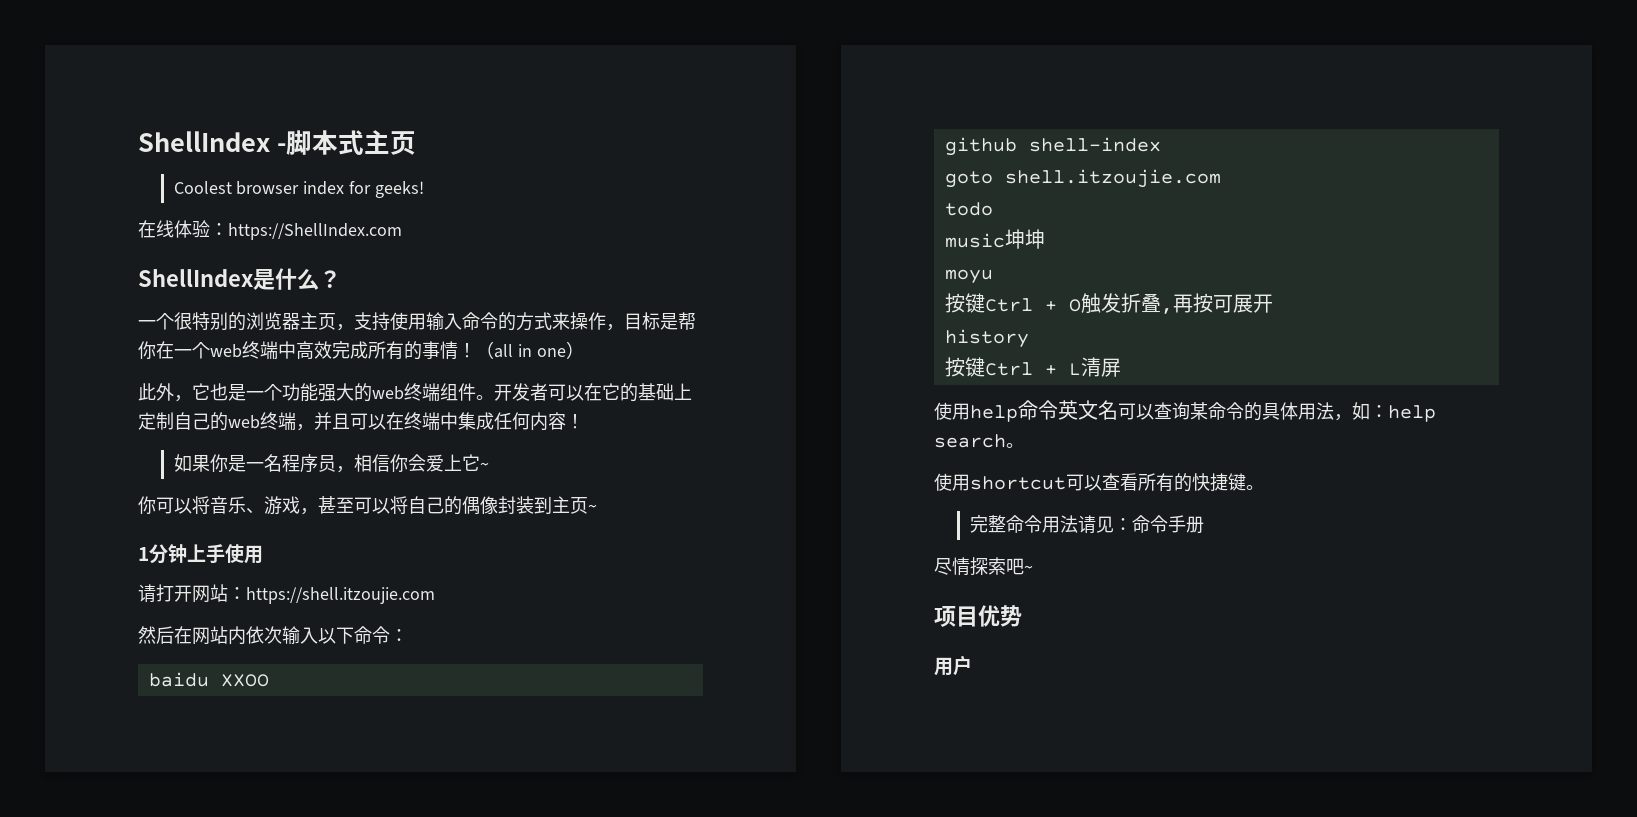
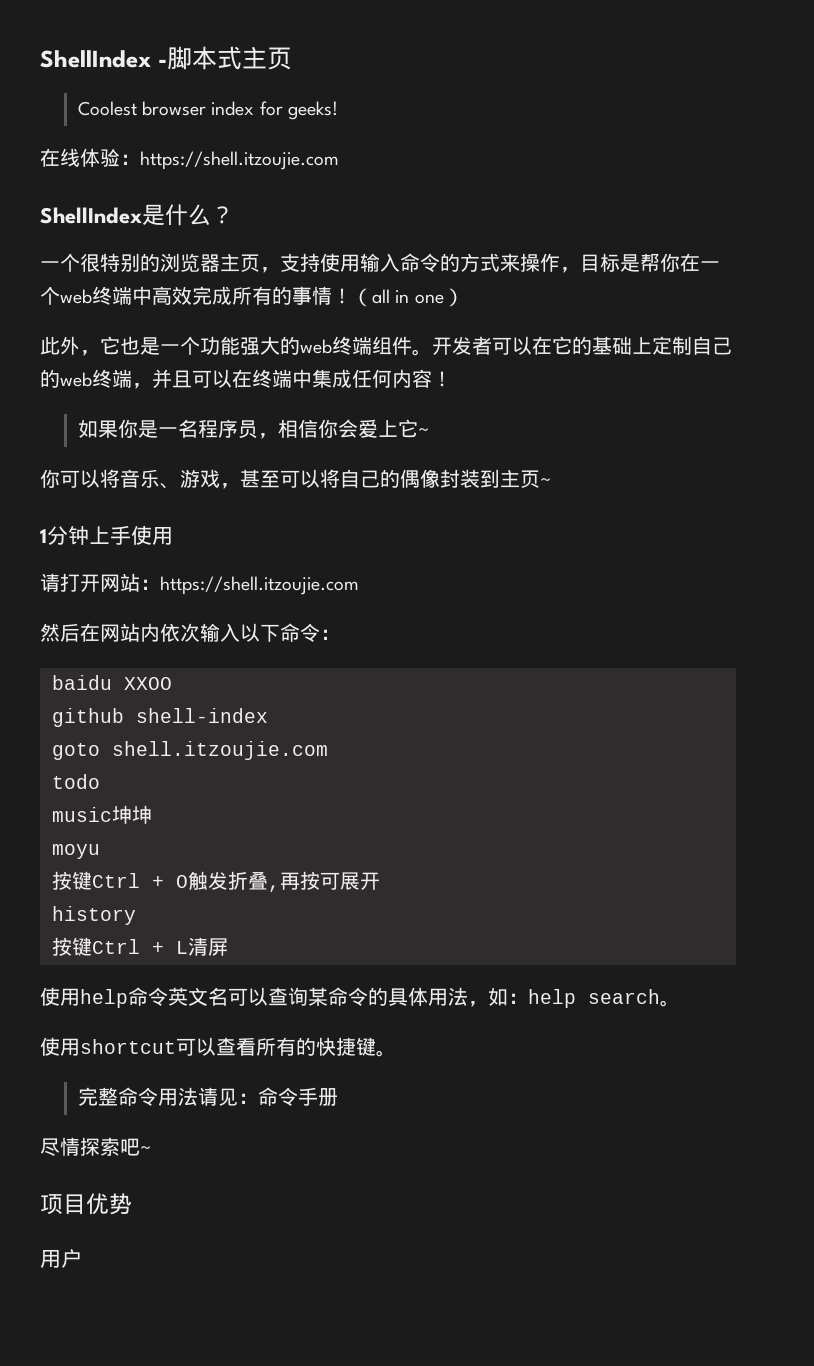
[228,223,402,240] https://ShellIndex.com -> [140,151,339,170] https://shell.itzoujie.com

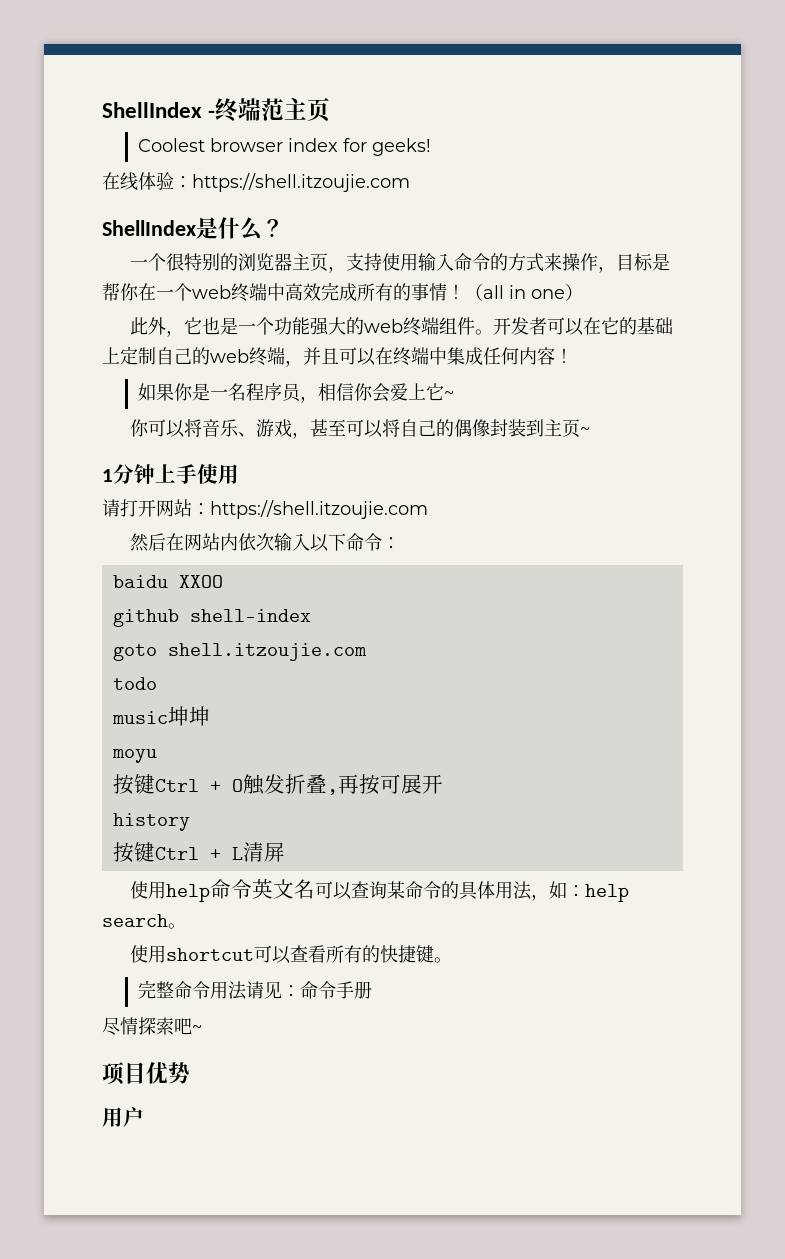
[166,46,242,70] 脚本式 -> [215,98,285,122] 终端范

